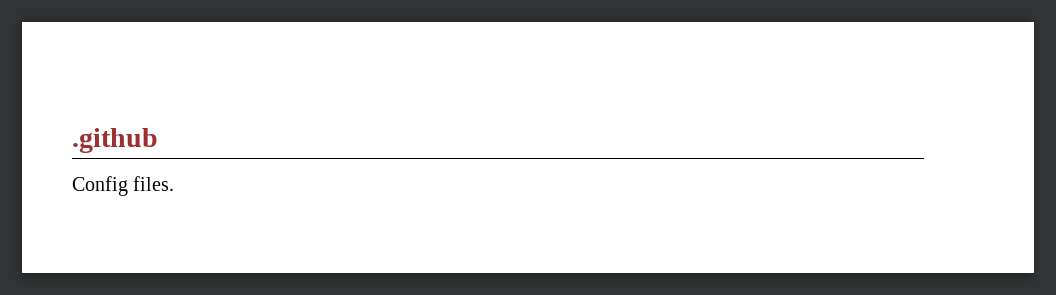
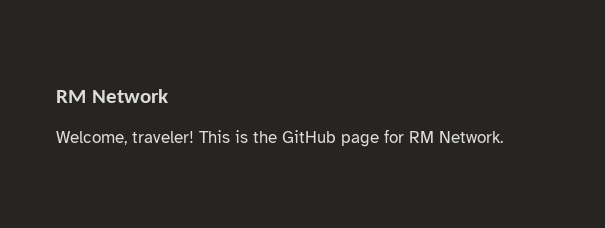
[72,128,158,153] [72,176,175,196] .github // Config files. -> [56,89,168,103] [56,129,503,147] RM Network // Welcome, traveler! This is the GitHub page for RM Network.

